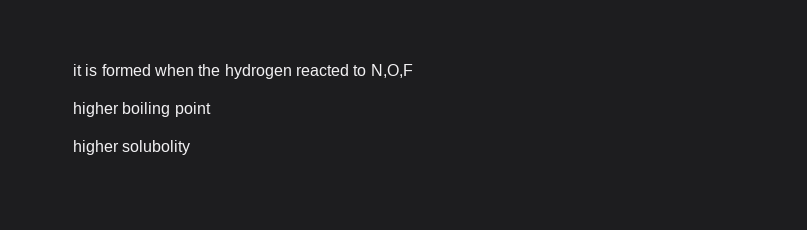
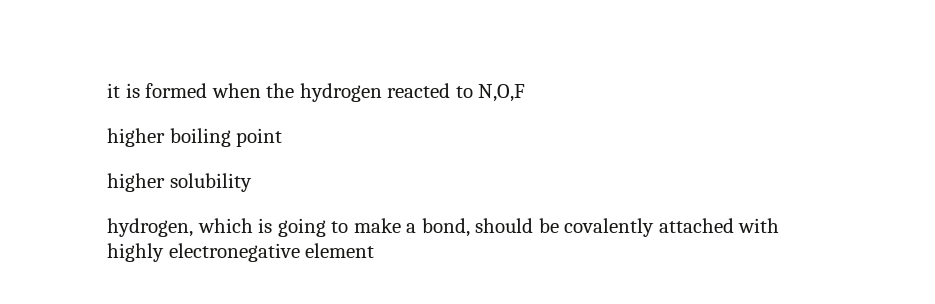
[122,140,191,155] solubolity -> [169,173,252,192] [107,218,780,237] [107,243,375,262] solubility // hydrogen, which is going to make a bond, should be covalently attached with highly electronegative element

